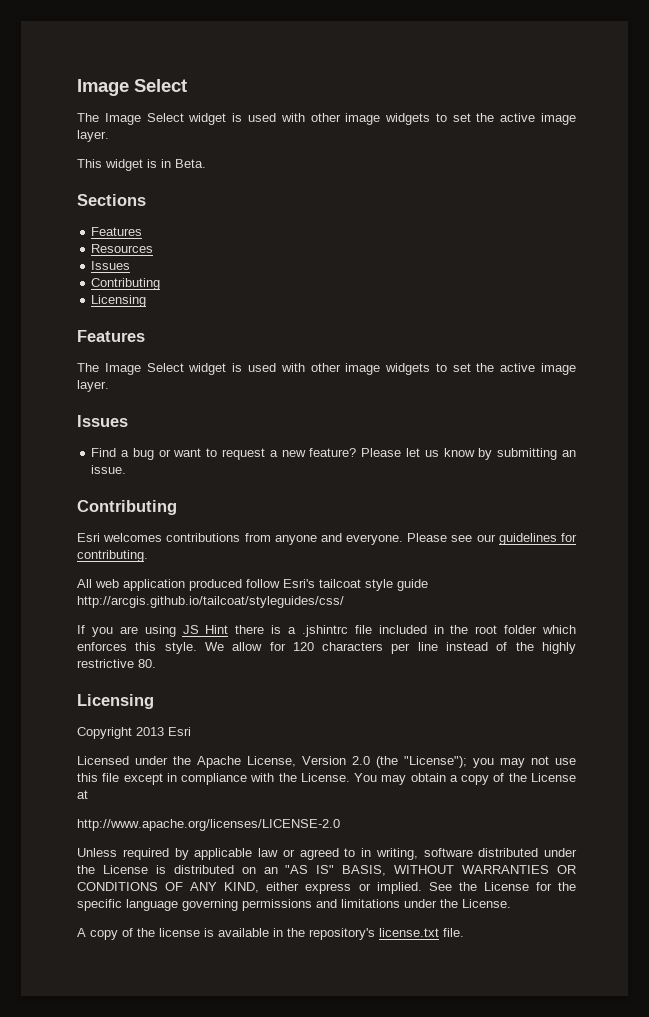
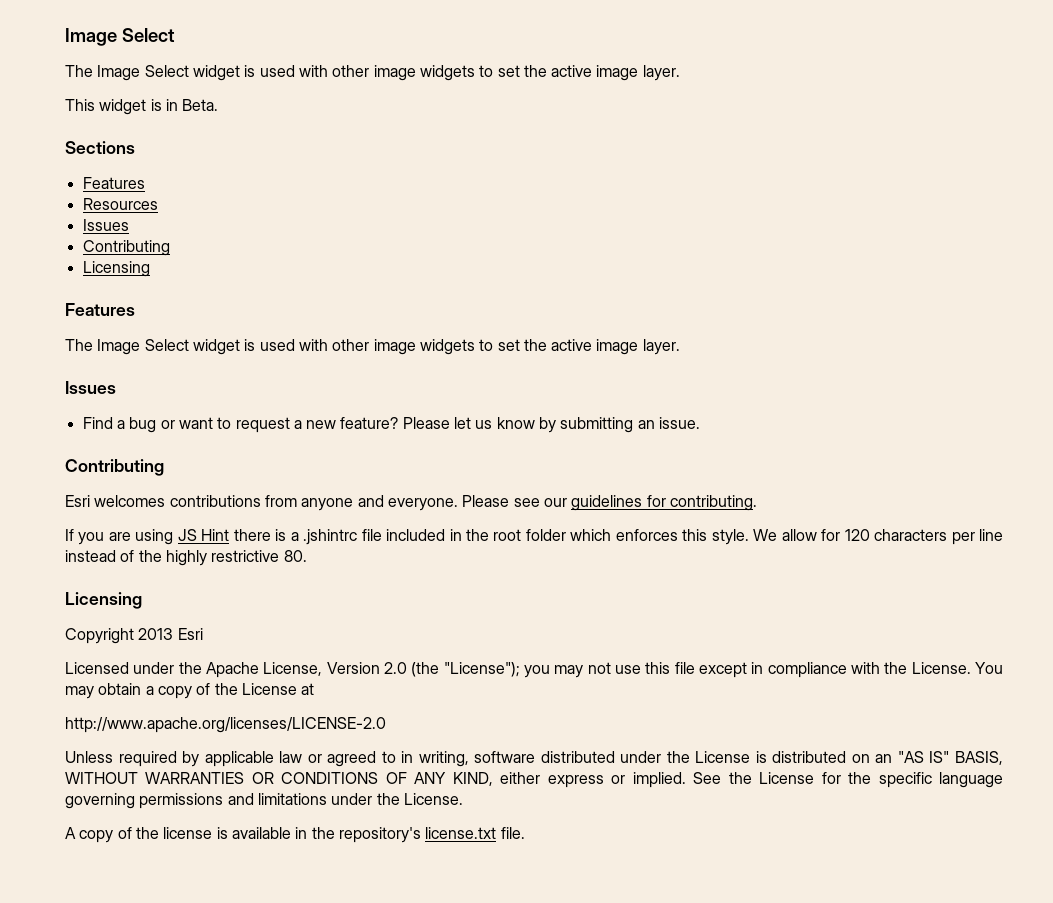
[77,579,428,591] [77,596,344,608] // All web application produced follow Esri's tailcoat style guide http://arcgis.github.io/tailcoat/styleguides/css/ -> (757, 503) none

